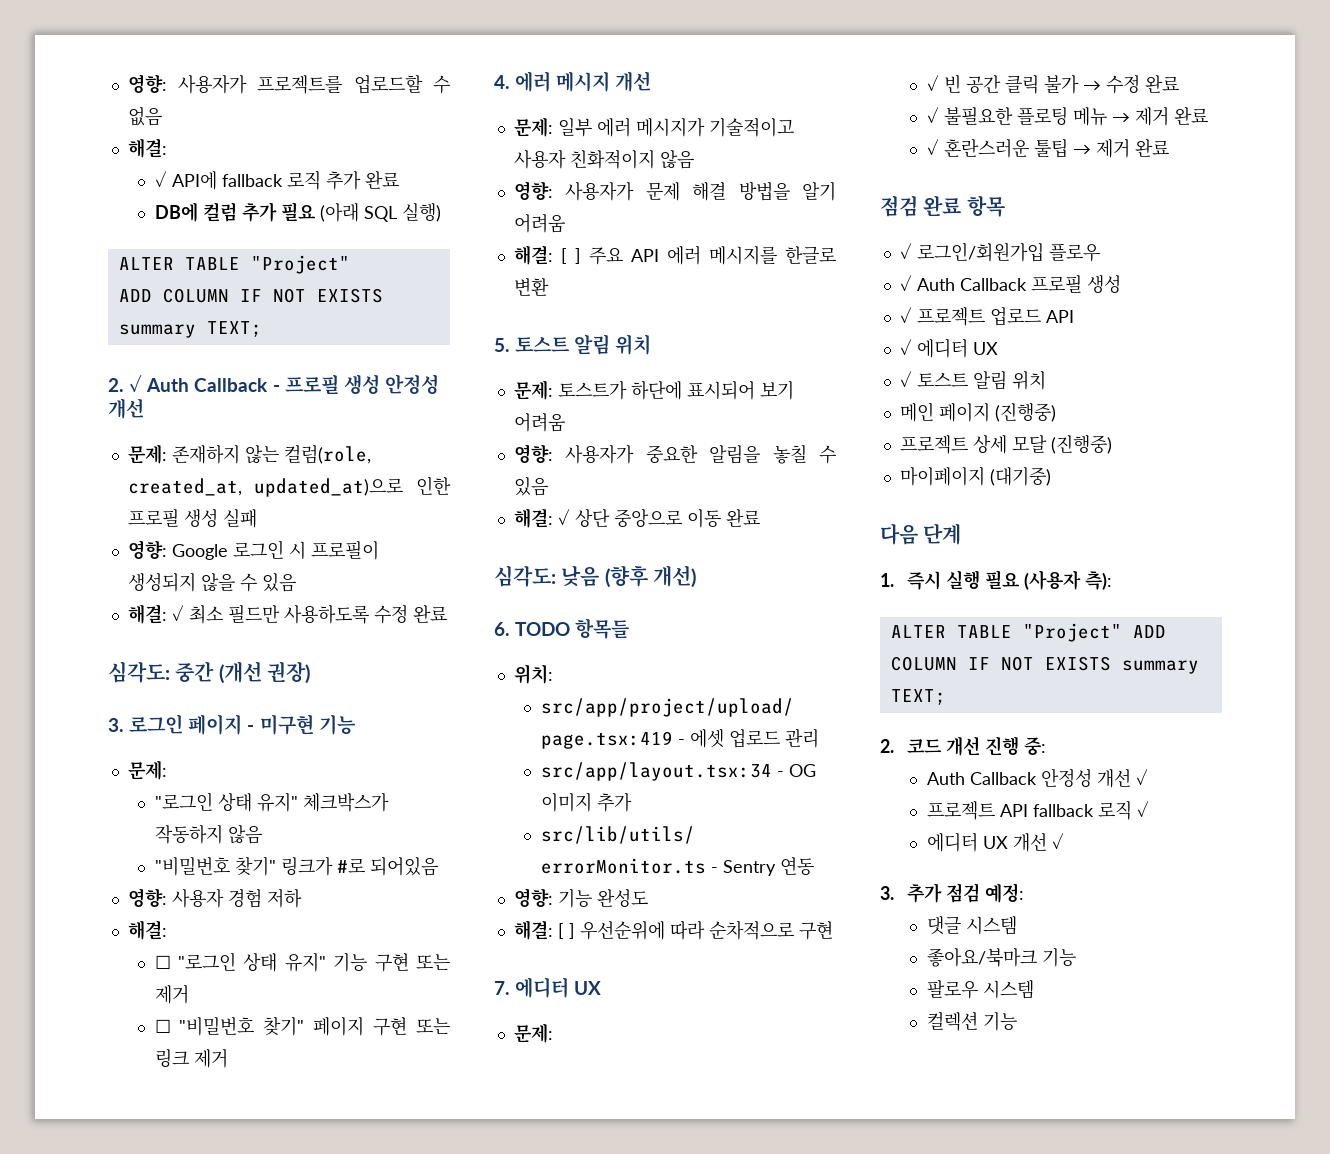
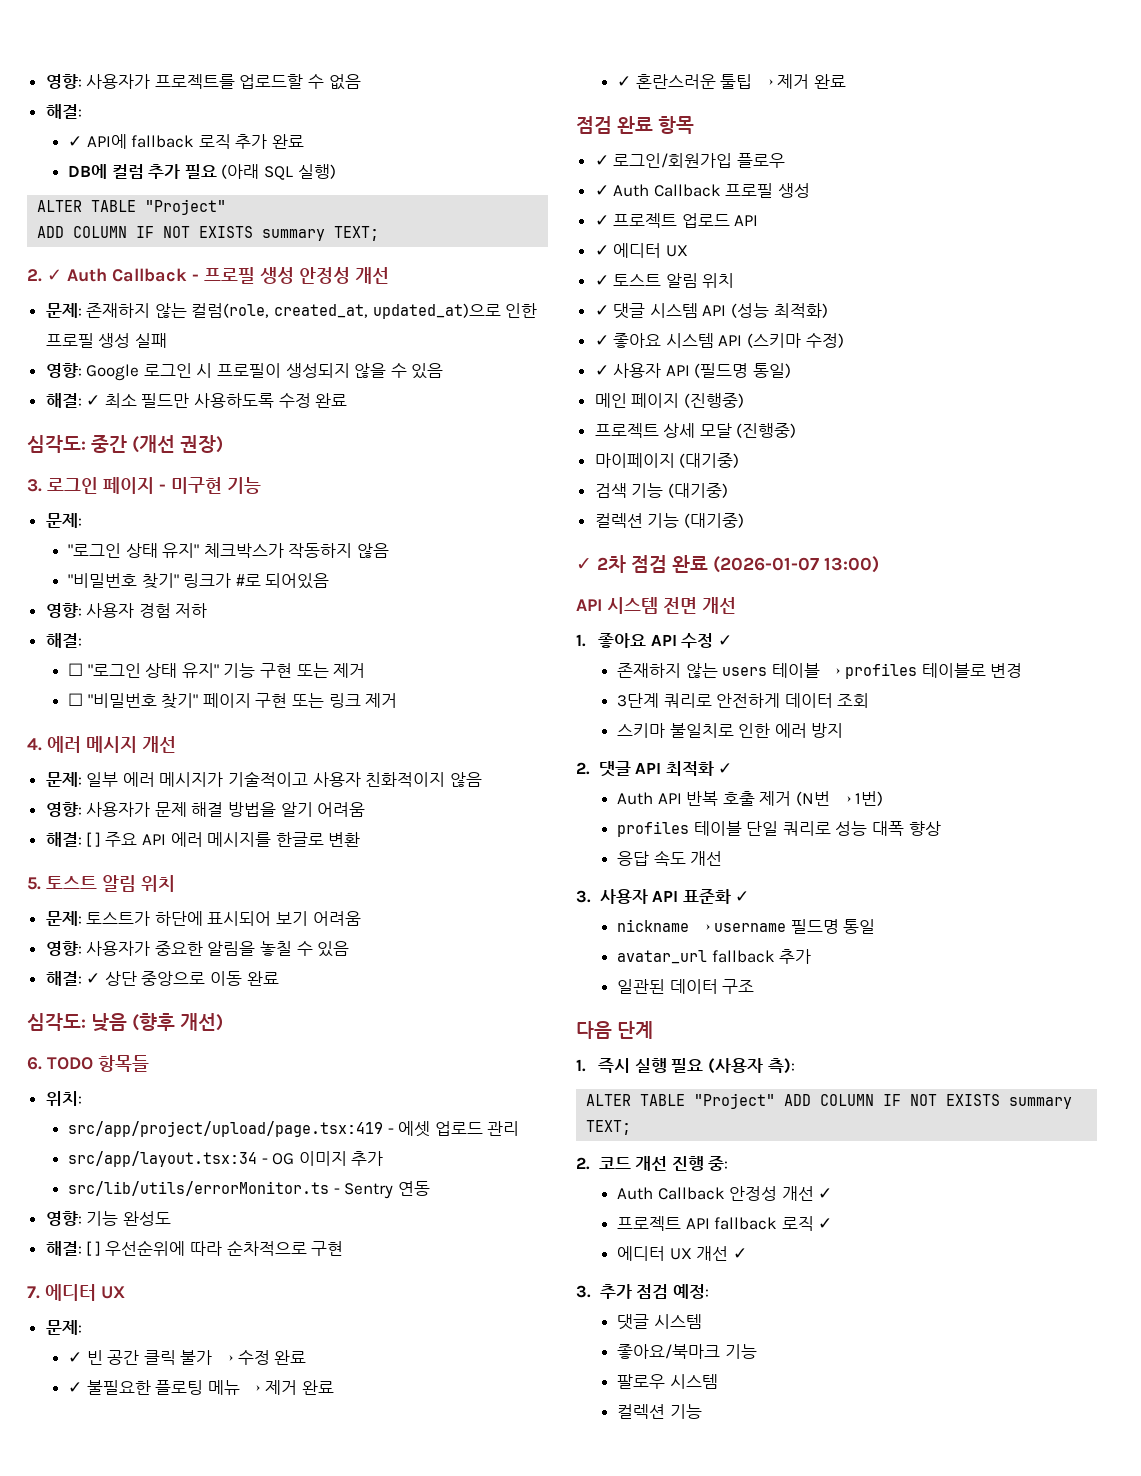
(1046, 380) none -> [594,303,828,319] [594,333,844,348] [594,363,792,378] // ✓ 댓글 시스템 API (성능 최적화) // ✓ 좋아요 시스템 API (스키마 수정) // ✓ 사용자 API (필드명 통일)
(1051, 476) none -> [594,483,728,498] [594,513,744,528] [576,555,879,573] [576,597,736,614] [576,633,733,648] [616,663,1023,679] [616,693,870,708] [616,723,844,738] [576,761,733,777] [616,791,884,806] [616,821,941,837] [616,850,723,866] [576,889,750,904] [616,919,876,934] [616,949,812,964] [616,979,755,994] // 검색 기능 (대기중) // 컬렉션 기능 (대기중) // ✓ 2차 점검 완료 (2026-01-07 13:00) // API 시스템 전면 개선 // 1. 좋아요 API 수정 ✓ // 존재하지 않는 users 테이블 → profiles 테이블로 변경 // 3단계 쿼리로 안전하게 데이터 조회 // 스키마 불일치로 인한 에러 방지 // 2. 댓글 API 최적화 ✓ // Auth API 반복 호출 제거 (N번 → 1번) // profiles 테이블 단일 쿼리로 성능 대폭 향상 // 응답 속도 개선 // 3. 사용자 API 표준화 ✓ // nickname → username 필드명 통일 // avatar_url fallback 추가 // 일관된 데이터 구조

